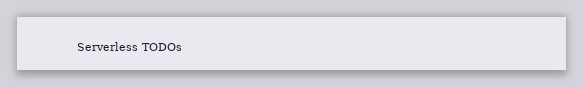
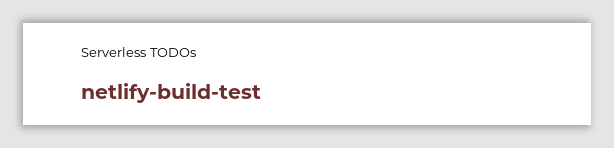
(182, 47) none -> [81,83,261,103] // netlify-build-test

